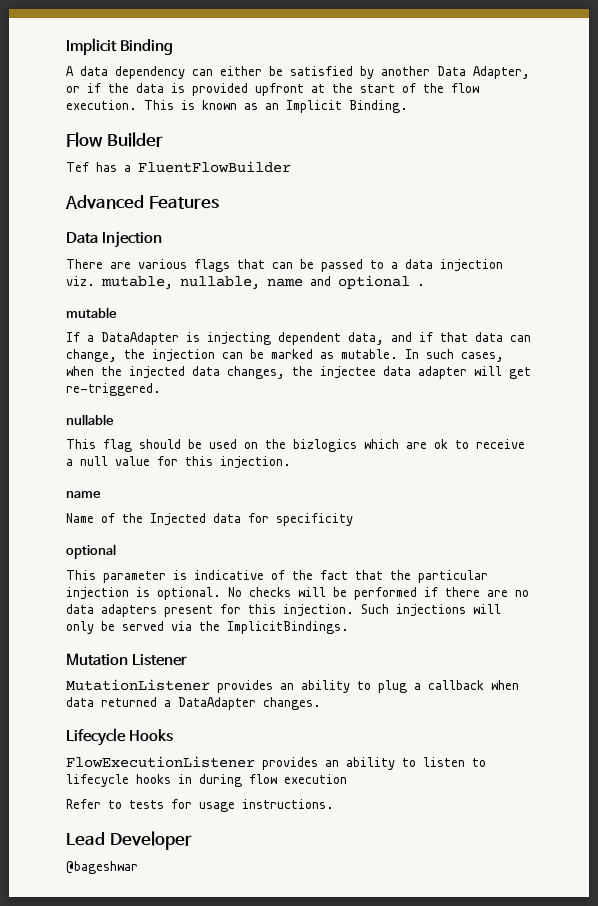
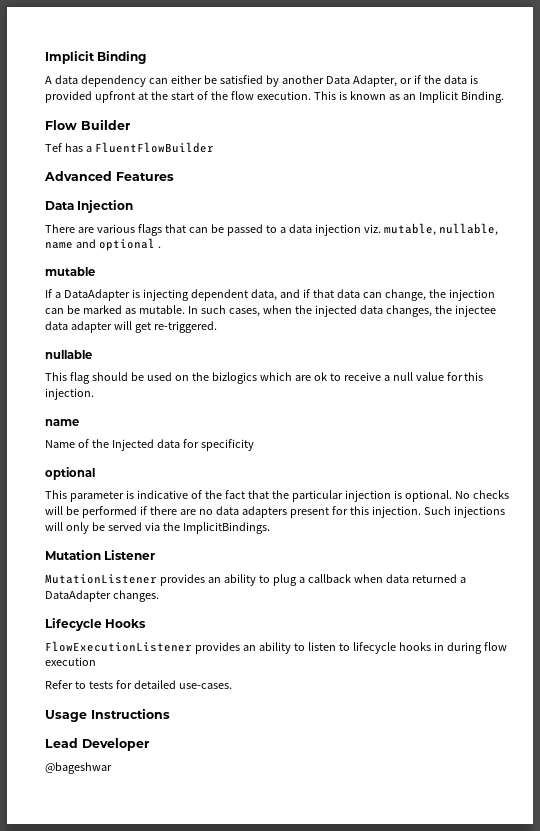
[199,799,334,812] usage instructions. -> [133,680,232,689] [45,708,170,722] detailed use-cases. // Usage Instructions

